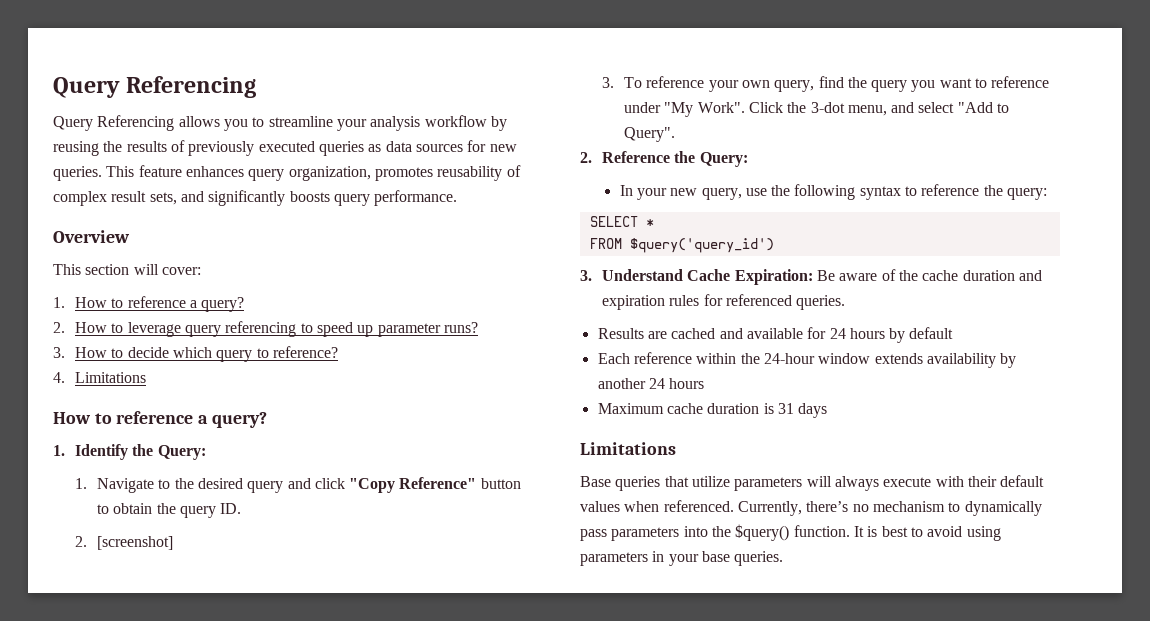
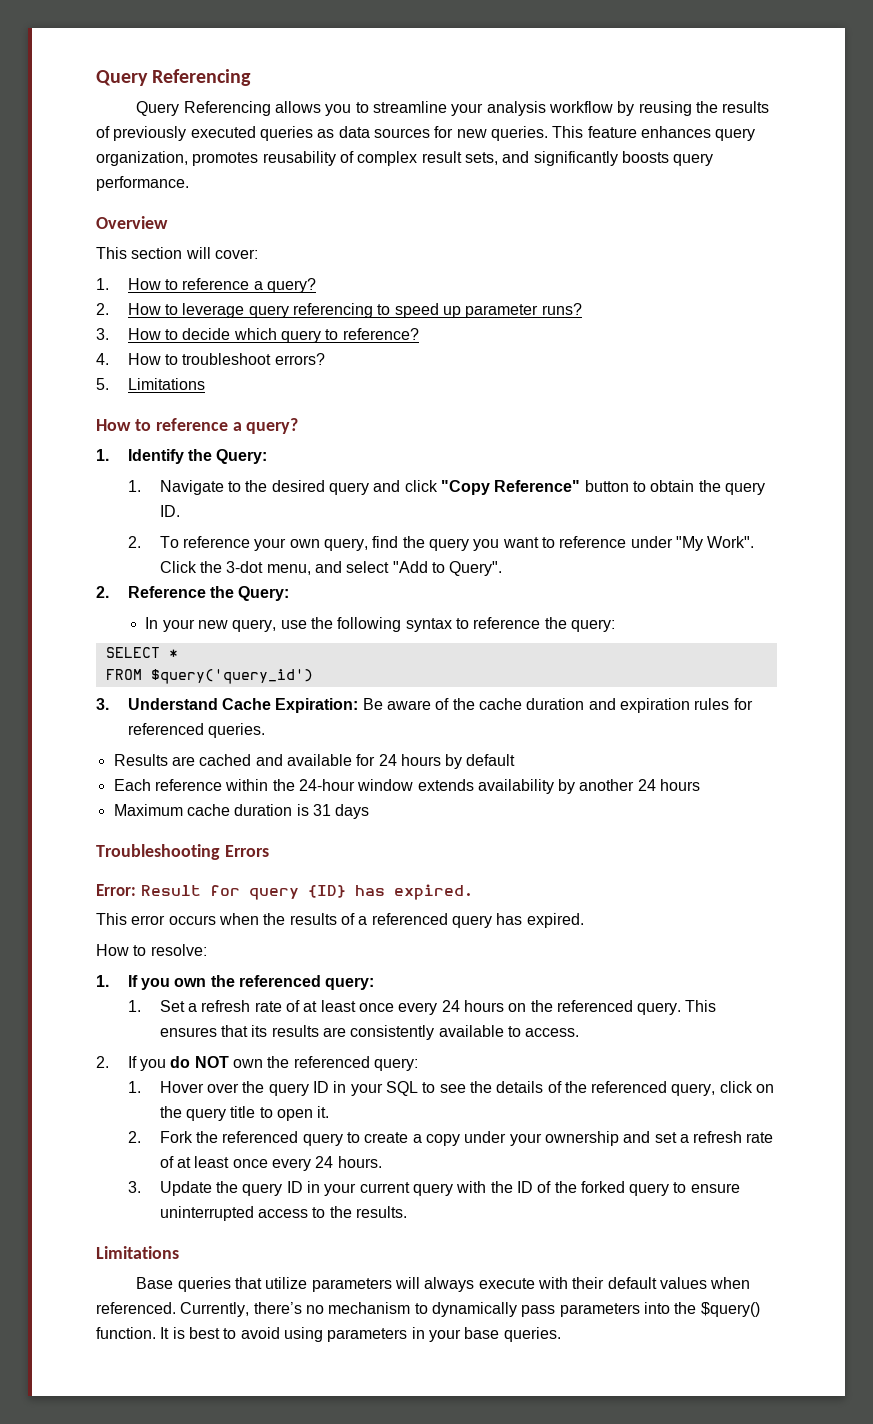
(65, 377) none -> [127,353,325,365] [96,378,109,390] How to troubleshoot errors? // 5.
[96,536,173,550] [601,77,614,88] [screenshot] // 3. -> (141, 542) none
(828, 410) none -> [96,844,269,860] [96,884,473,900] [96,913,584,928] [96,944,207,956] [96,975,375,990] [127,1000,717,1015] [159,1025,580,1040] [96,1056,419,1071] [127,1081,775,1096] [159,1106,330,1121] [127,1131,774,1146] [159,1156,382,1171] [127,1181,740,1196] [159,1206,407,1221] // Troubleshooting Errors // Error: Result for query {ID} has expired. // This error occurs when the results of a referenced query has expired. // How to resolve: // 1. If you own the referenced query: // 1. Set a refresh rate of at least once every 24 hours on the referenced query. This ensures that its results are consistently available to access. // 2. If you do NOT own the referenced query: // 1. Hover over the query ID in your SQL to see the details of the referenced query, click on the query title to open it. // 2. Fork the referenced query to create a copy under your ownership and set a refresh rate of at least once every 24 hours. // 3. Update the query ID in your current query with the ID of the forked query to ensure uninterrupted access to the results.

